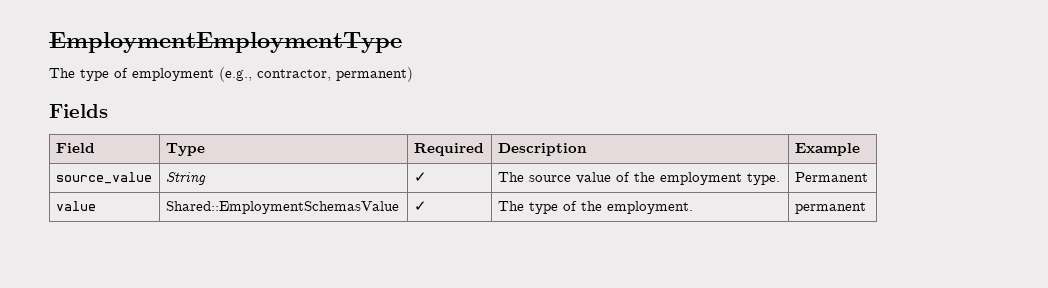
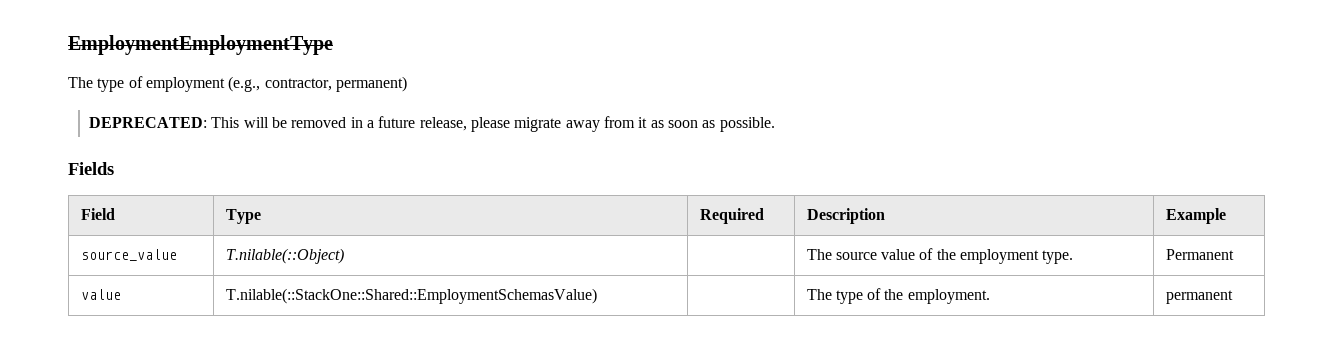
(413, 74) none -> [89,116,775,132] // DEPRECATED: This will be removed in a future release, please migrate away from it as soon as possible.
[165,172,206,185] [413,172,427,182] String | ✓ -> [225,248,344,264] T.nilable(::Object) |
[165,201,399,214] [413,201,427,211] Shared::EmploymentSchemasValue | ✓ -> [225,288,597,304] T.nilable(::StackOne::Shared::EmploymentSchemasValue) |

